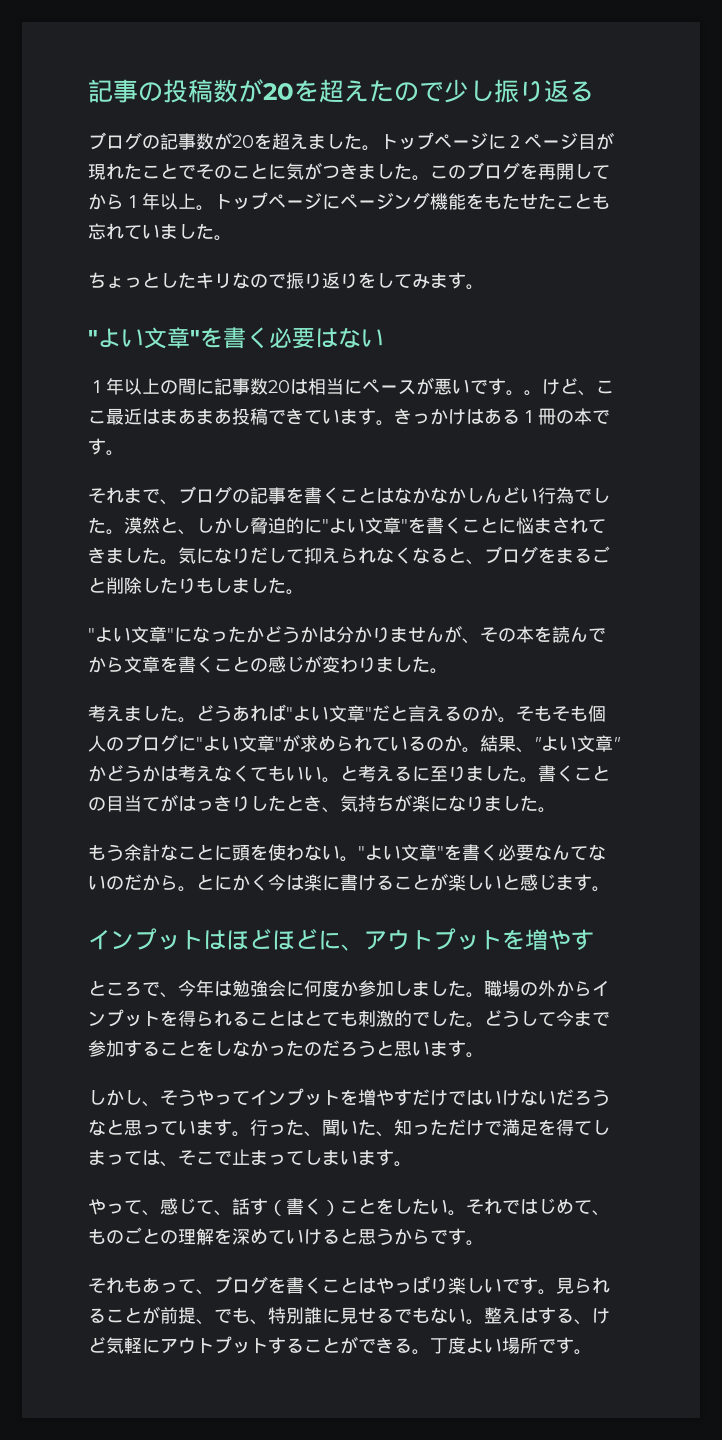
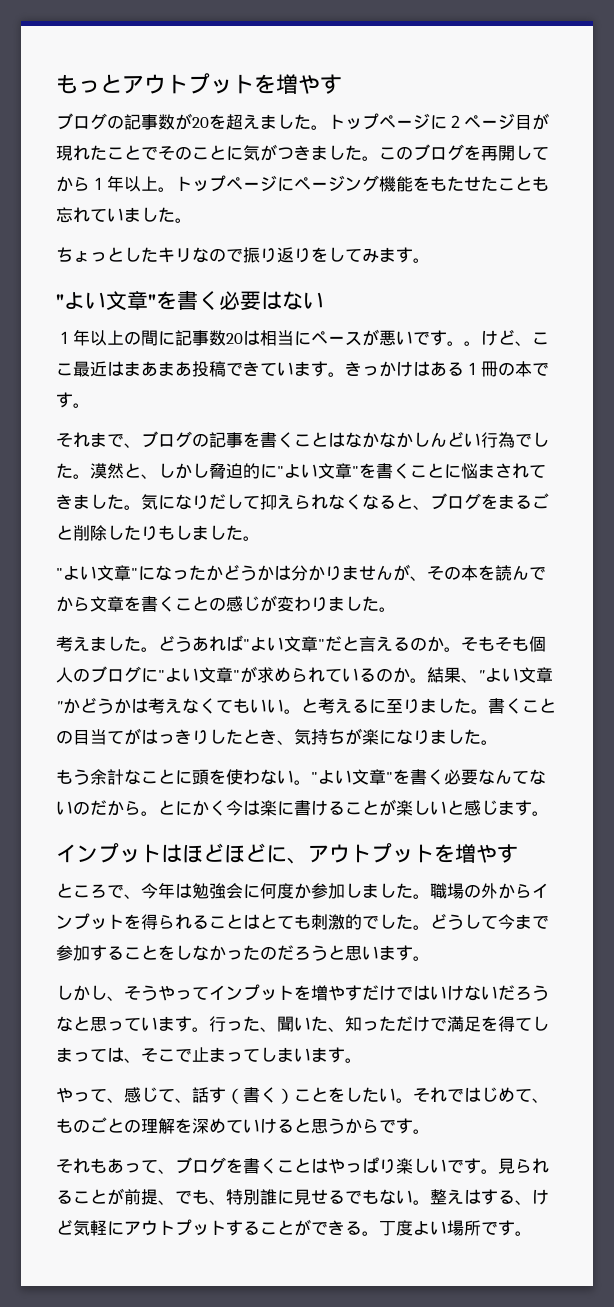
[88,79,594,103] 記事の投稿数が20を超えたので少し振り返る -> [56,73,342,94] もっとアウトプットを増やす

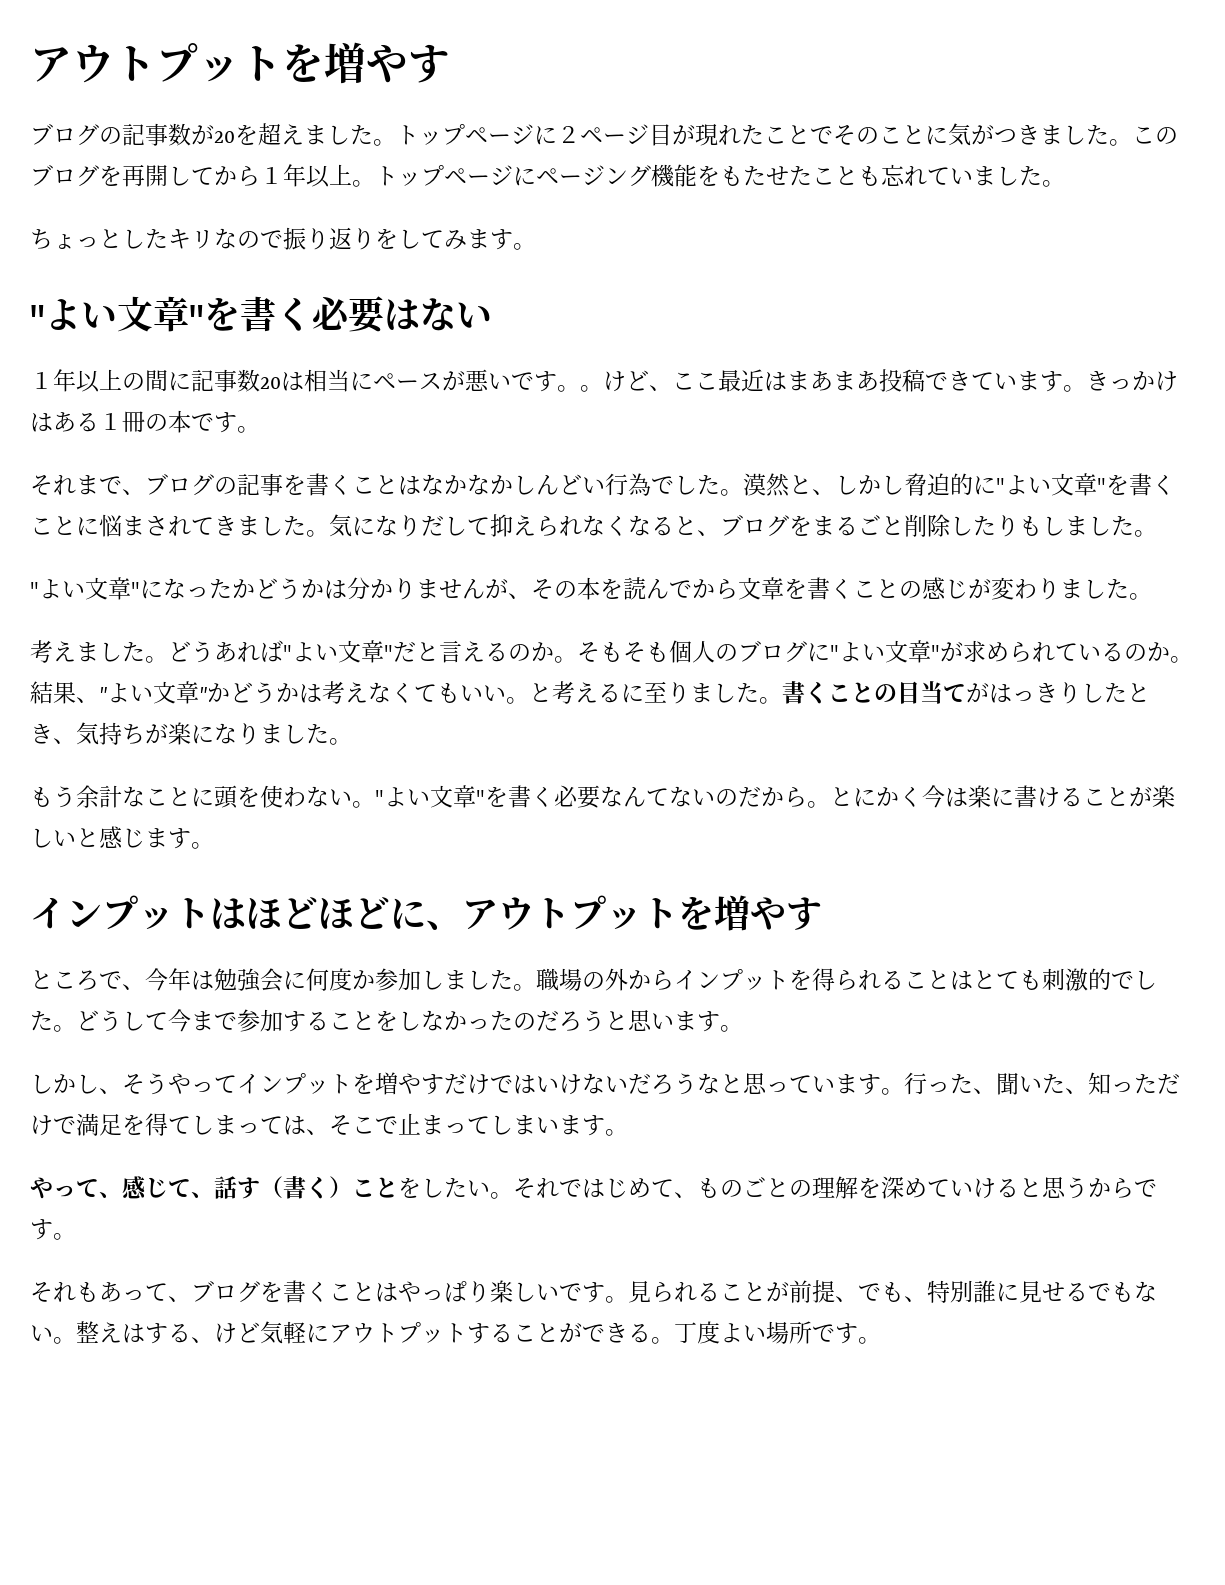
[56,74,122,94] もっと -> (30, 64) none

